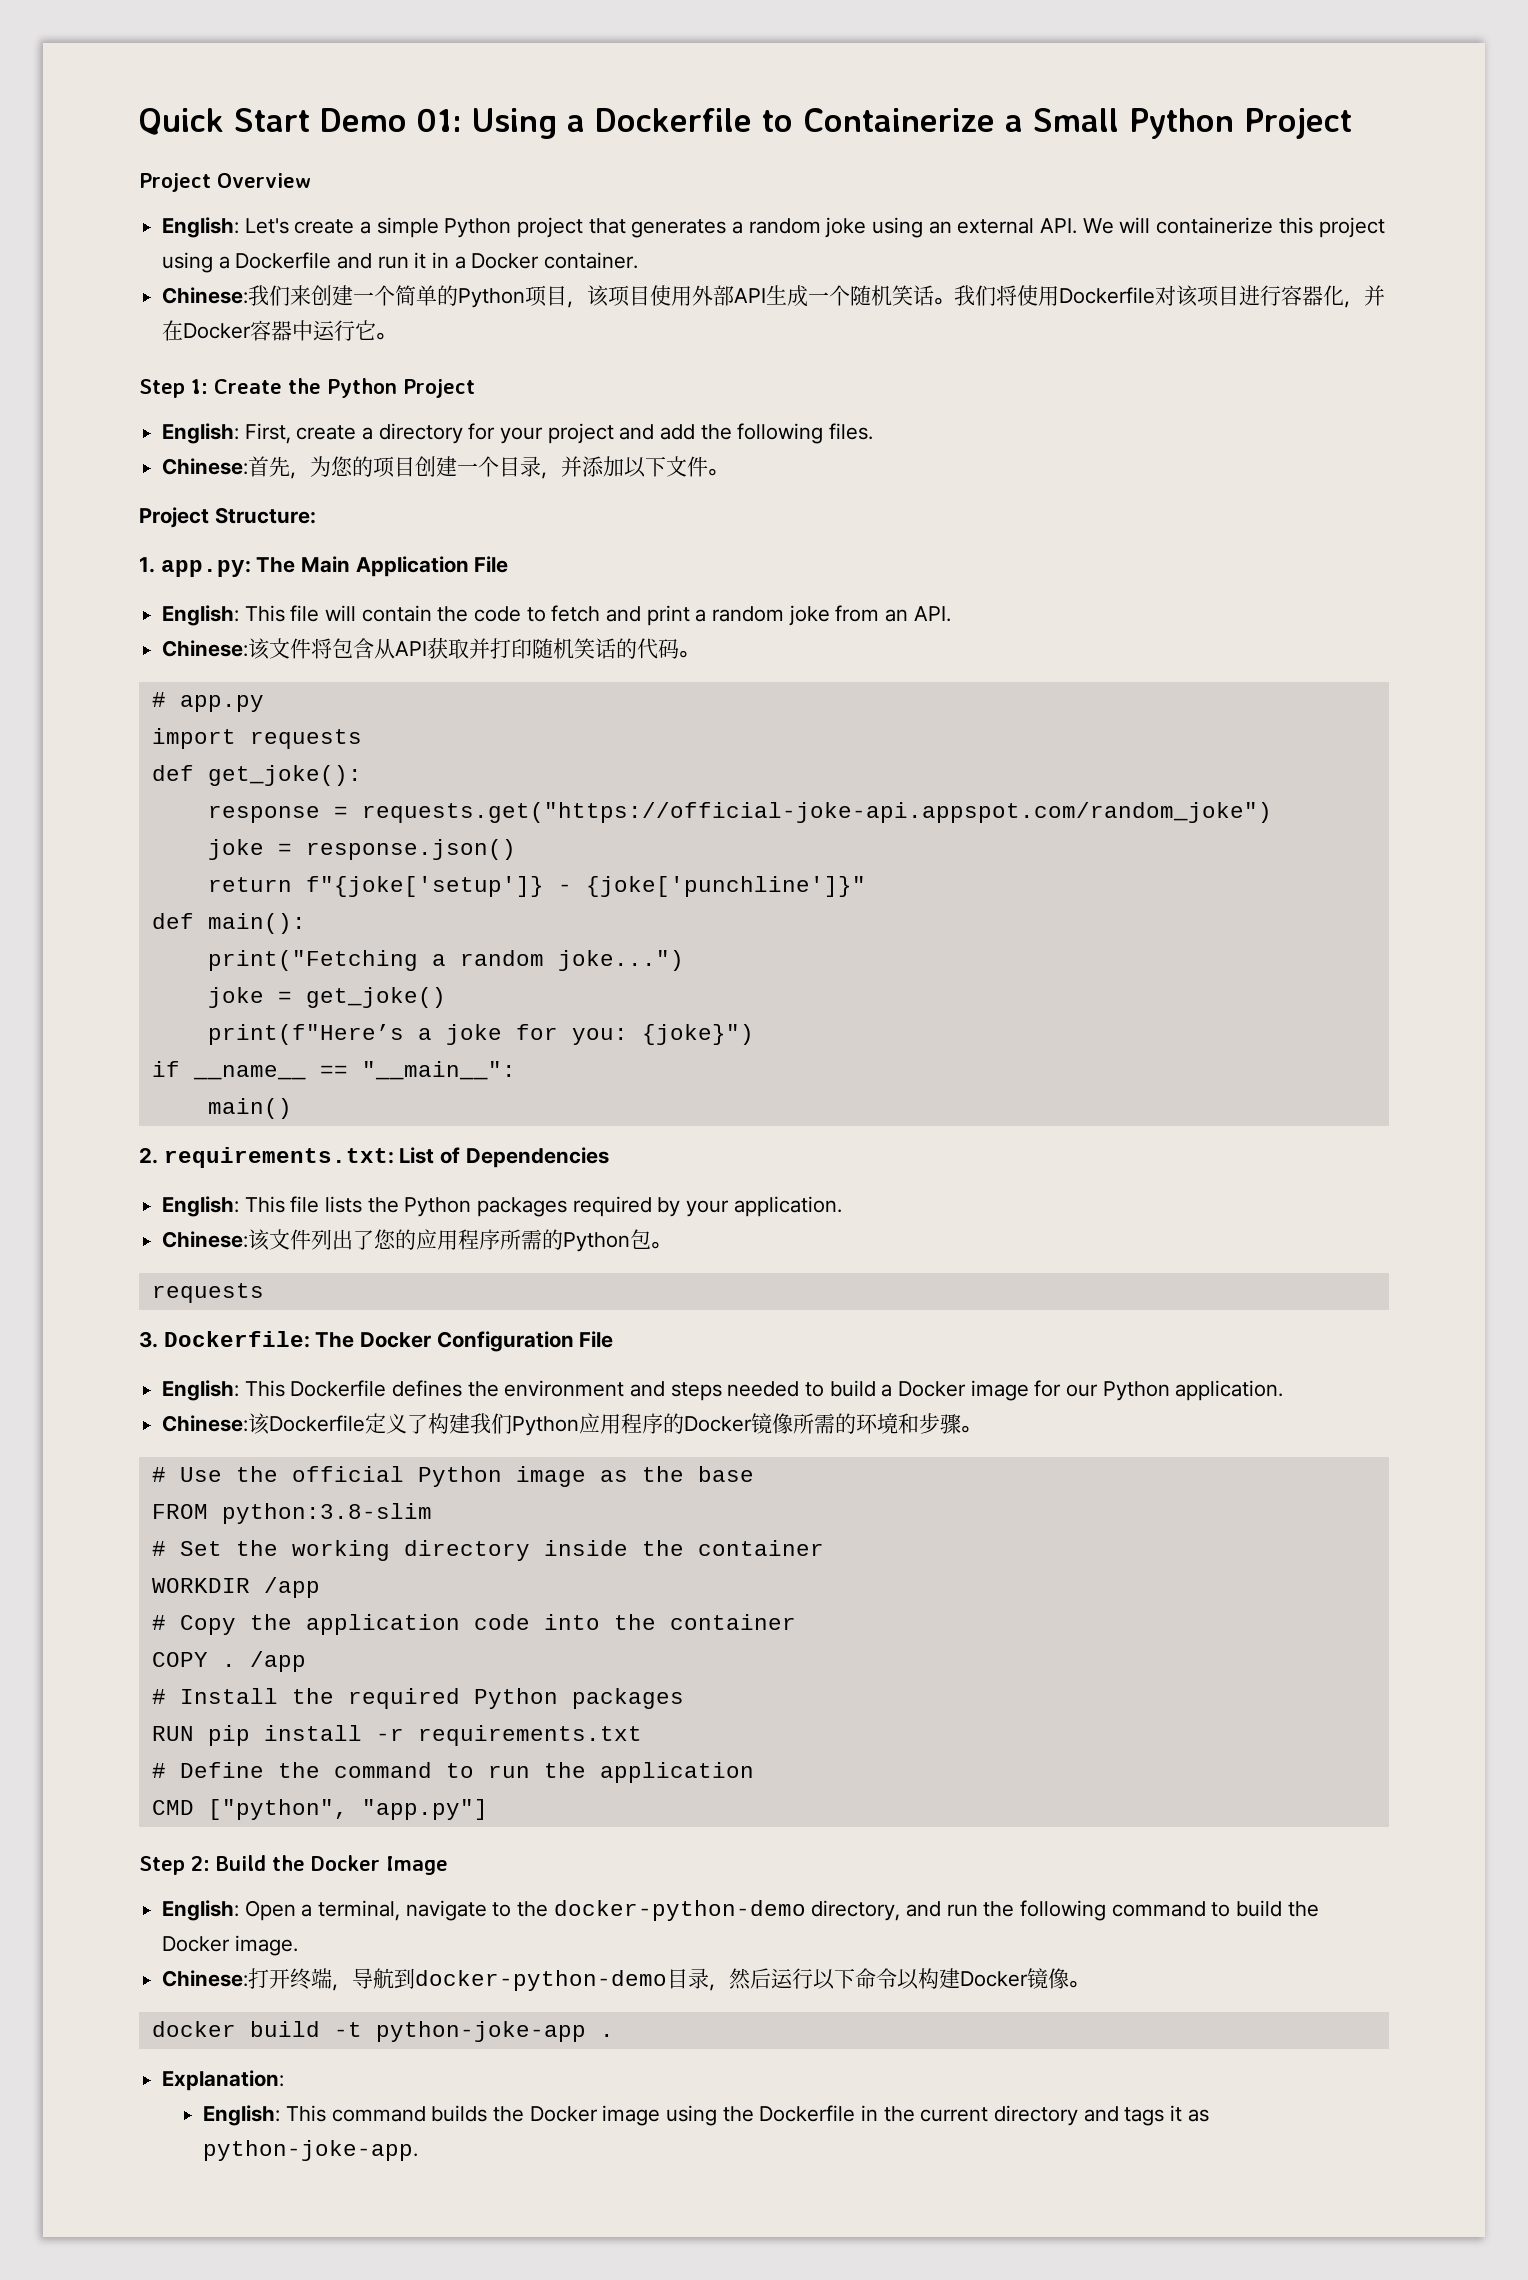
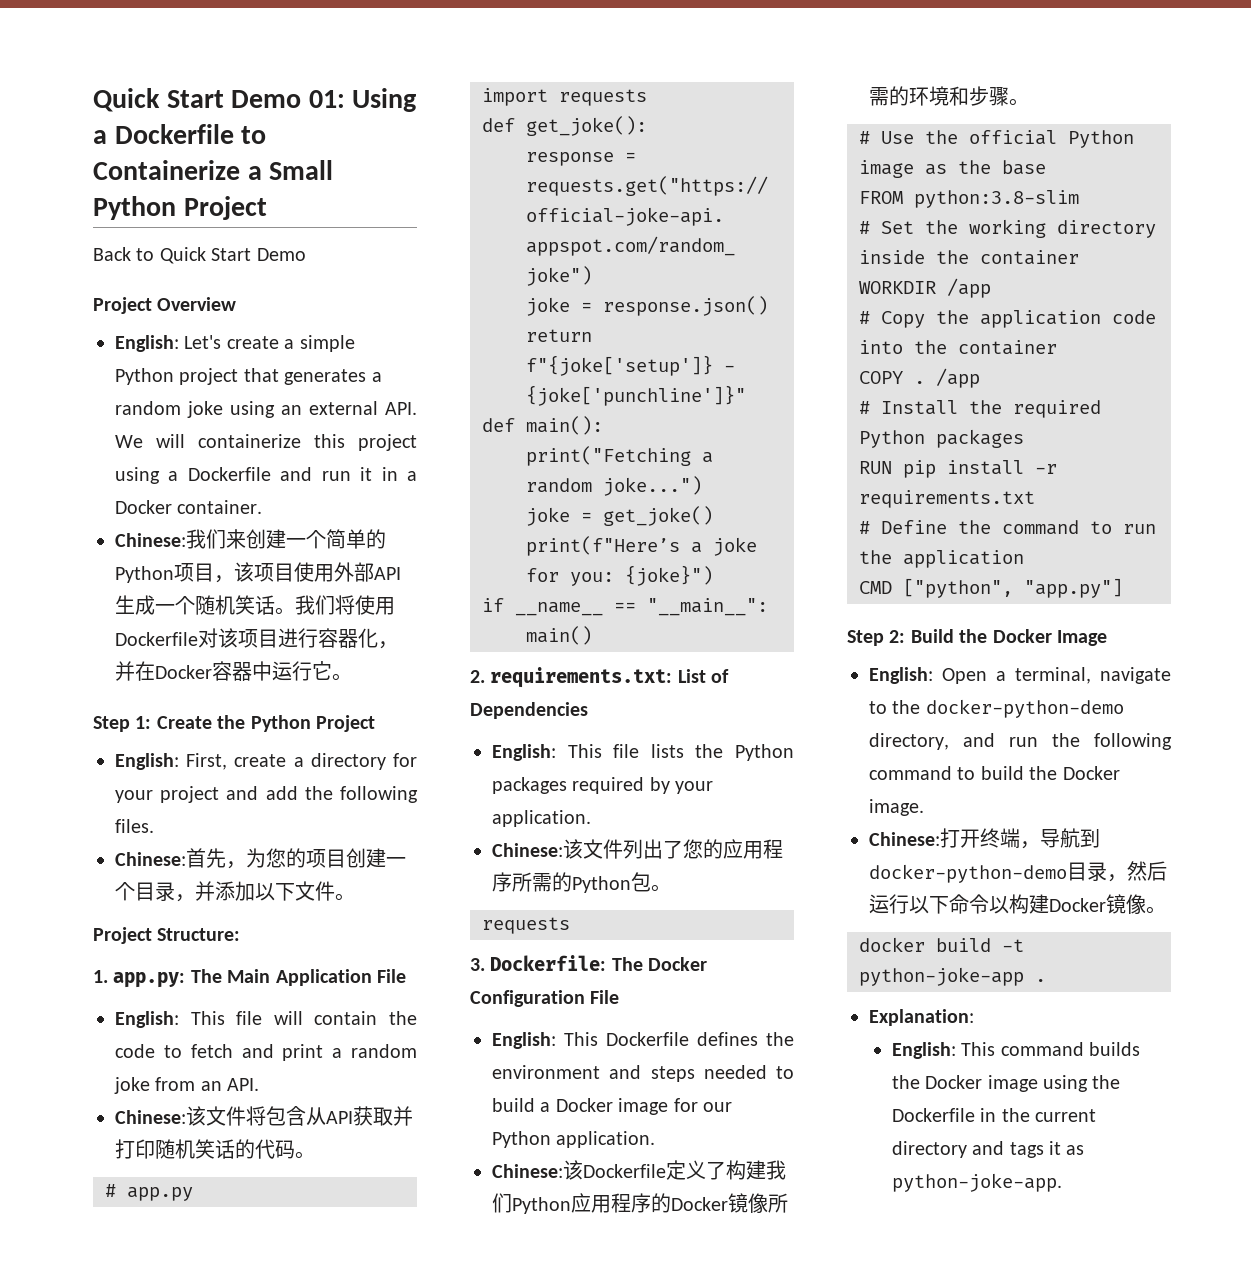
(1352, 123) none -> [93,247,306,264] // Back to Quick Start Demo

